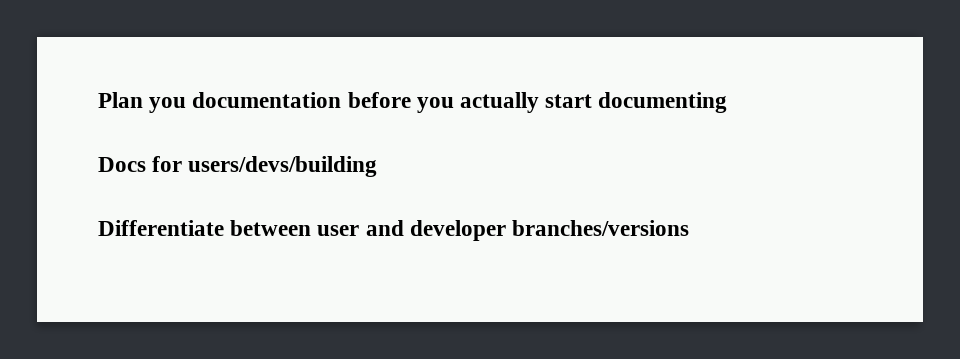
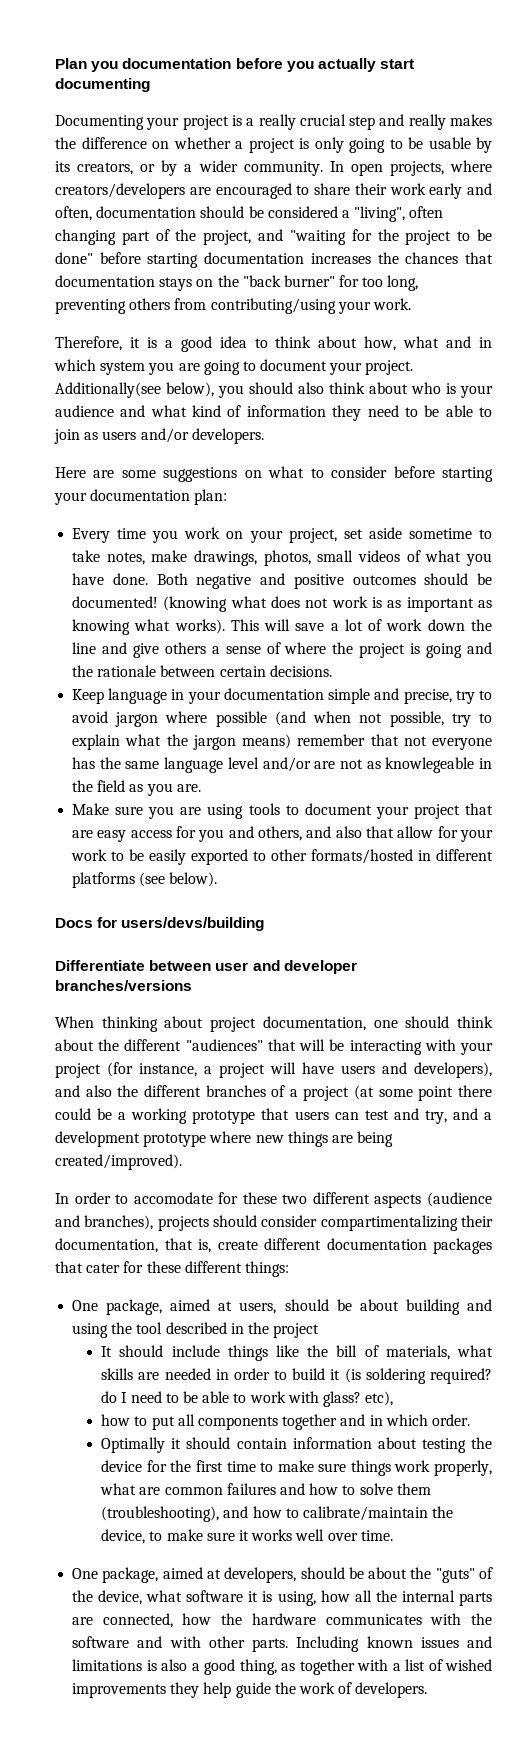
(728, 102) none -> [55,114,493,130] [55,137,492,153] [55,160,493,176] [55,183,492,199] [55,206,444,222] [55,229,492,245] [55,252,494,268] [55,275,419,291] [55,298,411,314] [55,336,492,352] [54,359,414,375] [55,382,493,398] [55,405,493,421] [54,428,264,444] [55,466,494,482] [54,489,228,505] [72,527,492,543] [72,550,492,566] [72,573,492,589] [72,596,492,612] [72,619,492,635] [72,642,493,658] [72,665,332,677] [72,688,492,704] [72,711,492,727] [72,734,492,750] [72,757,492,773] [72,780,201,796] [72,803,493,819] [72,826,493,842] [71,849,493,865] [72,872,218,888] // Documenting your project is a really crucial step and really makes the difference on whether a project is only going to be usable by its creators, or by a wider community. In open projects, where creators/developers are encouraged to share their work early and often, documentation should be considered a "living", often changing part of the project, and "waiting for the project to be done" before starting documentation increases the chances that documentation stays on the "back burner" for too long, preventing others from contributing/using your work. // Therefore, it is a good idea to think about how, what and in which system you are going to document your project. Additionally(see below), you should also think about who is your audience and what kind of information they need to be able to join as users and/or developers. // Here are some suggestions on what to consider before starting your documentation plan: // Every time you work on your project, set aside sometime to take notes, make drawings, photos, small videos of what you have done. Both negative and positive outcomes should be documented! (knowing what does not work is as important as knowing what works). This will save a lot of work down the line and give others a sense of where the project is going and the rationale between certain decisions. // Keep language in your documentation simple and precise, try to avoid jargon where possible (and when not possible, try to explain what the jargon means) remember that not everyone has the same language level and/or are not as knowlegeable in the field as you are. // Make sure you are using tools to document your project that are easy access for you and others, and also that allow for your work to be easily exported to other formats/hosted in different platforms (see below).
(690, 228) none -> [55,1016,494,1032] [55,1039,493,1055] [55,1062,492,1078] [55,1085,492,1101] [55,1108,492,1124] [55,1131,394,1147] [55,1154,182,1170] [55,1192,492,1208] [55,1215,493,1231] [55,1238,492,1254] [55,1261,289,1277] [72,1299,492,1315] [72,1322,320,1338] [101,1345,493,1361] [101,1368,492,1384] [101,1391,394,1407] [101,1414,470,1430] [101,1437,493,1453] [101,1460,492,1476] [100,1483,431,1495] [101,1506,454,1522] [101,1529,393,1544] [72,1567,494,1583] [72,1590,492,1606] [72,1613,492,1628] [72,1636,492,1652] [72,1659,493,1675] [72,1682,428,1698] // When thinking about project documentation, one should think about the different "audiences" that will be interacting with your project (for instance, a project will have users and developers), and also the different branches of a project (at some point there could be a working prototype that users can test and try, and a development prototype where new things are being created/improved). // In order to accomodate for these two different aspects (audience and branches), projects should consider compartimentalizing their documentation, that is, create different documentation packages that cater for these different things: // One package, aimed at users, should be about building and using the tool described in the project // It should include things like the bill of materials, what skills are needed in order to build it (is soldering required? do I need to be able to work with glass? etc), // how to put all components together and in which order. // Optimally it should contain information about testing the device for the first time to make sure things work properly, what are common failures and how to solve them (troubleshooting), and how to calibrate/maintain the device, to make sure it works well over time. // One package, aimed at developers, should be about the "guts" of the device, what software it is using, how all the internal parts are connected, how the hardware communicates with the software and with other parts. Including known issues and limitations is also a good thing, as together with a list of wished improvements they help guide the work of developers.

